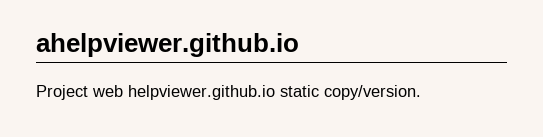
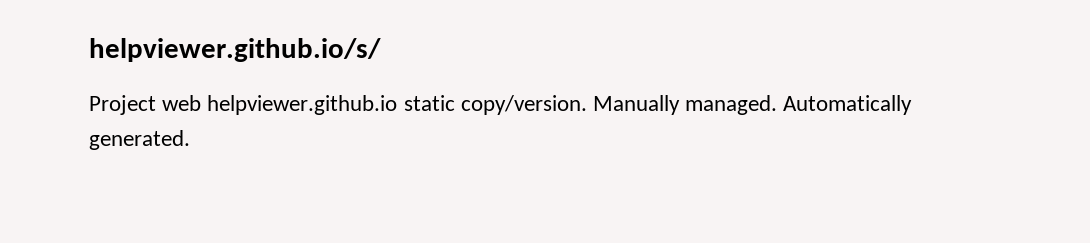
[36,33,299,57] ahelpviewer.github.io -> [89,38,381,62] helpviewer.github.io/s/
(421, 92) none -> [593,95,913,115] [89,130,190,150] Manually managed. Automatically generated.

